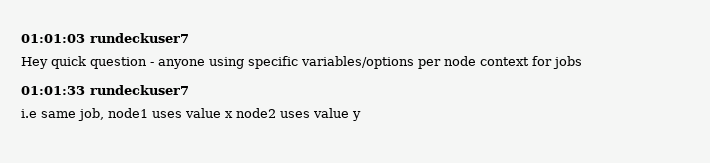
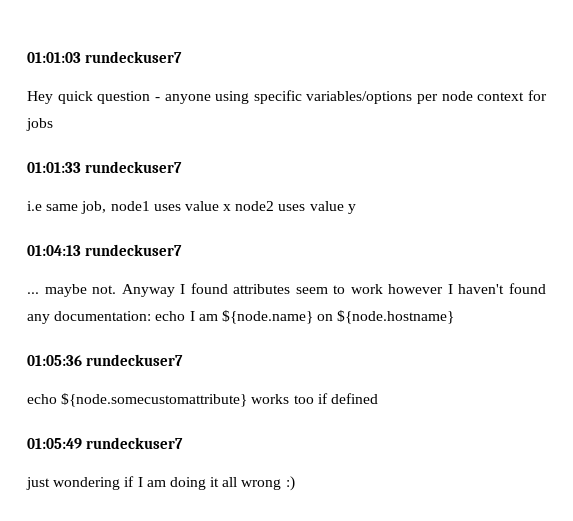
(361, 116) none -> [27,244,183,256] [27,283,546,297] [27,310,455,324] [27,354,184,366] [27,393,378,407] [27,437,184,449] [26,476,295,491] // 01:04:13 rundeckuser7 // ... maybe not. Anyway I found attributes seem to work however I haven't found any documentation: echo I am ${node.name} on ${node.hostname} // 01:05:36 rundeckuser7 // echo ${node.somecustomattribute} works too if defined // 01:05:49 rundeckuser7 // just wondering if I am doing it all wrong :)

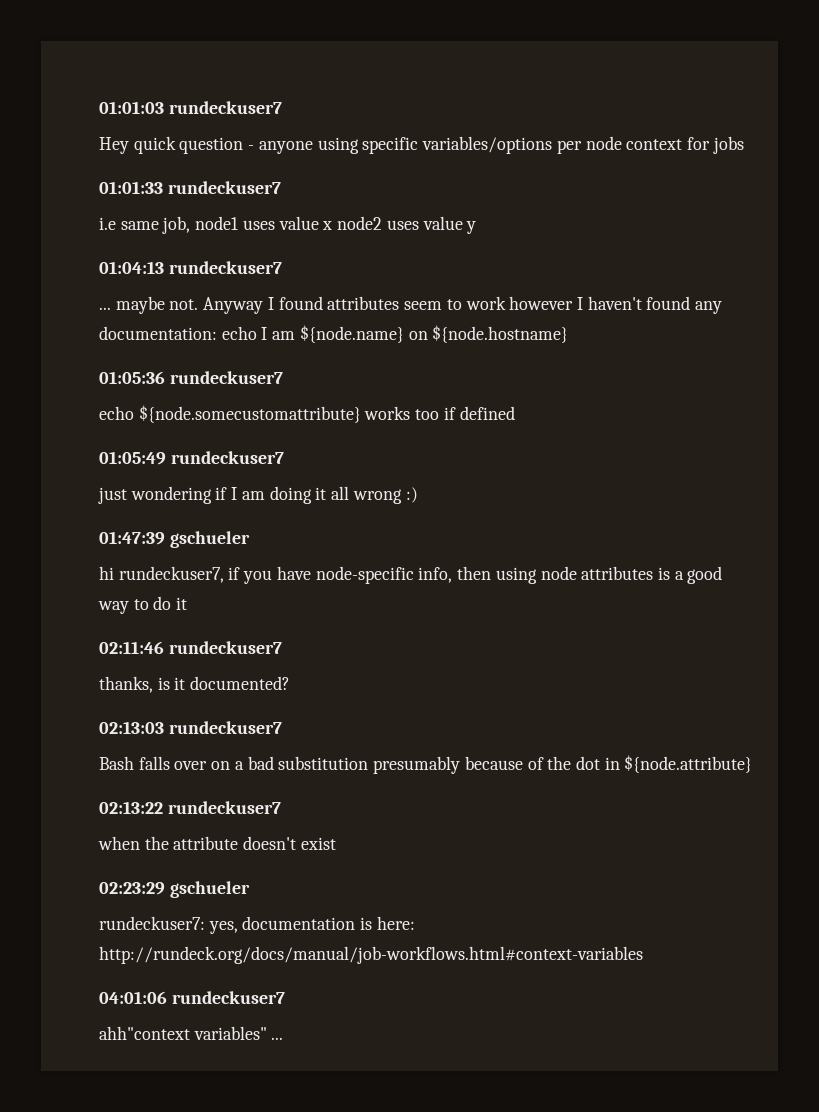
(295, 483) none -> [99,531,250,548] [99,566,723,584] [98,596,188,614] [99,641,282,654] [99,676,291,693] [99,721,282,734] [99,755,753,774] [99,801,281,814] [98,836,336,850] [99,881,250,898] [99,916,415,934] [99,946,643,964] [99,991,285,1004] [99,1026,284,1040] // 01:47:39 gschueler // hi rundeckuser7, if you have node-specific info, then using node attributes is a good way to do it // 02:11:46 rundeckuser7 // thanks, is it documented? // 02:13:03 rundeckuser7 // Bash falls over on a bad substitution presumably because of the dot in ${node.attribute} // 02:13:22 rundeckuser7 // when the attribute doesn't exist // 02:23:29 gschueler // rundeckuser7: yes, documentation is here: http://rundeck.org/docs/manual/job-workflows.html#context-variables // 04:01:06 rundeckuser7 // ahh"context variables" ...

